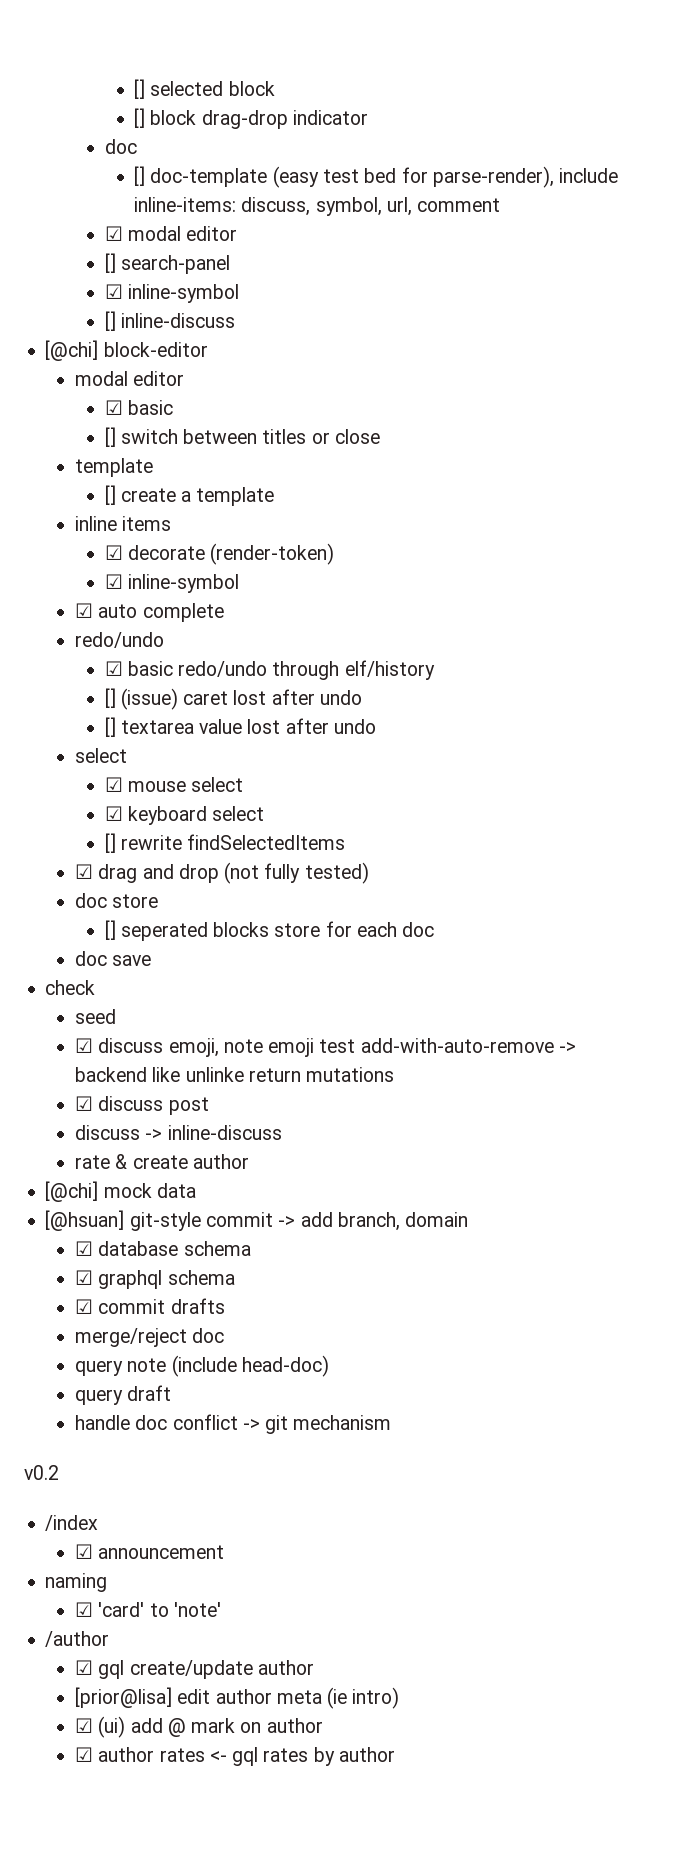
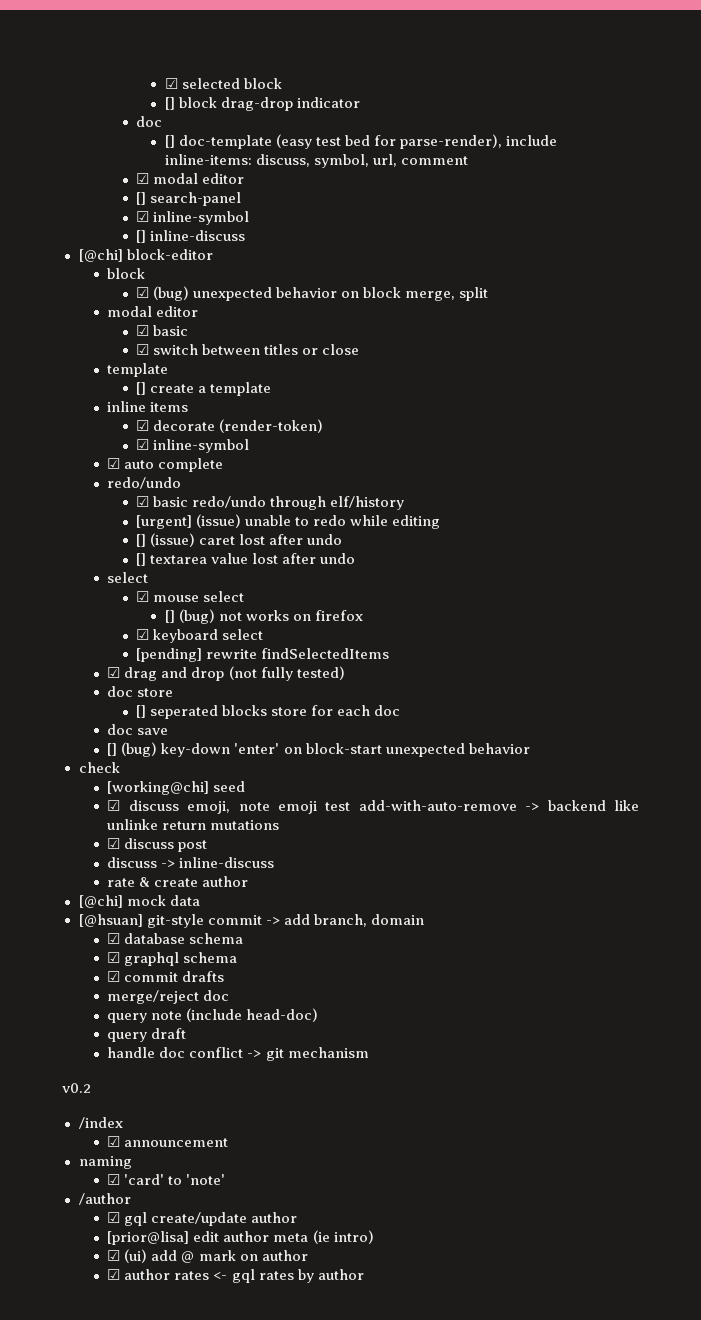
[134,79,146,99] [] -> [164,78,178,89] ☑
(208, 349) none -> [107,268,146,279] [136,286,489,301] // block // ☑ (bug) unexpected behavior on block merge, split
[104,427,116,447] [] -> [136,344,150,355] ☑
(435, 670) none -> [136,514,441,529] // [urgent] (issue) unable to redo while editing
(244, 784) none -> [164,609,364,624] // [] (bug) not works on firefox
[104,833,116,853] [] -> [136,648,203,662] [pending]
(152, 960) none -> [107,742,530,757] // [] (bug) key-down 'enter' on block-start unexpected behavior
(96, 987) none -> [107,781,210,795] [working@chi]

